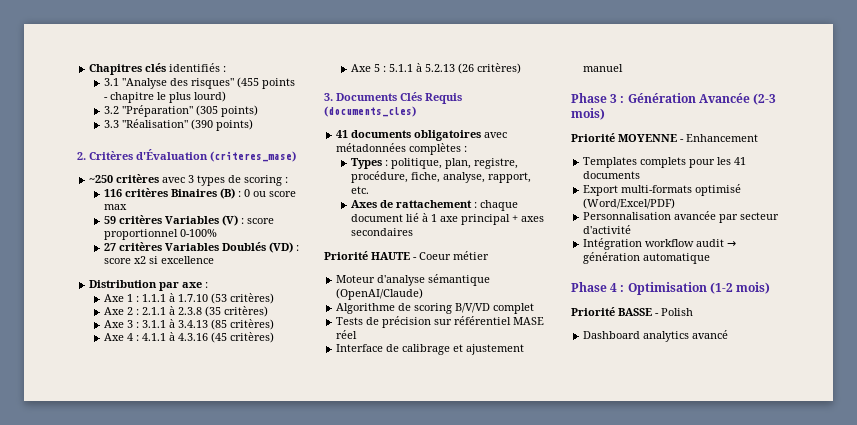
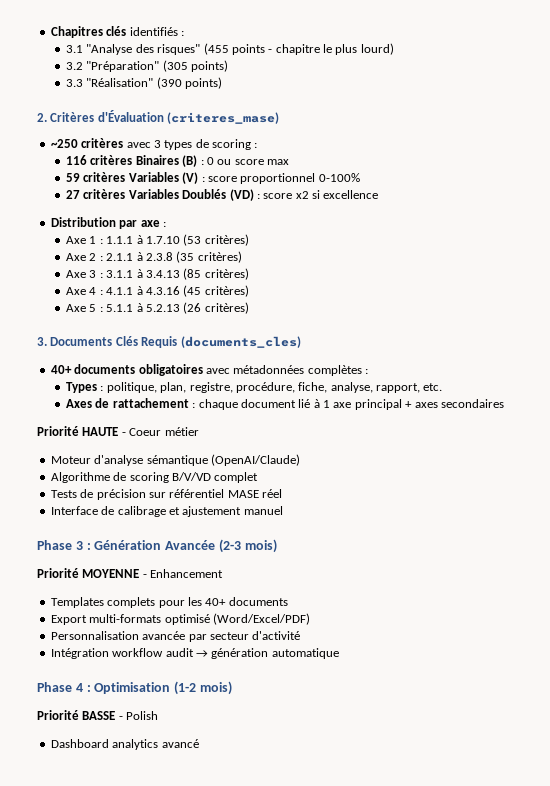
[336,130,349,138] 41 -> [50,365,72,374] 40+
[734,157,747,165] 41 -> [205,598,227,606] 40+

